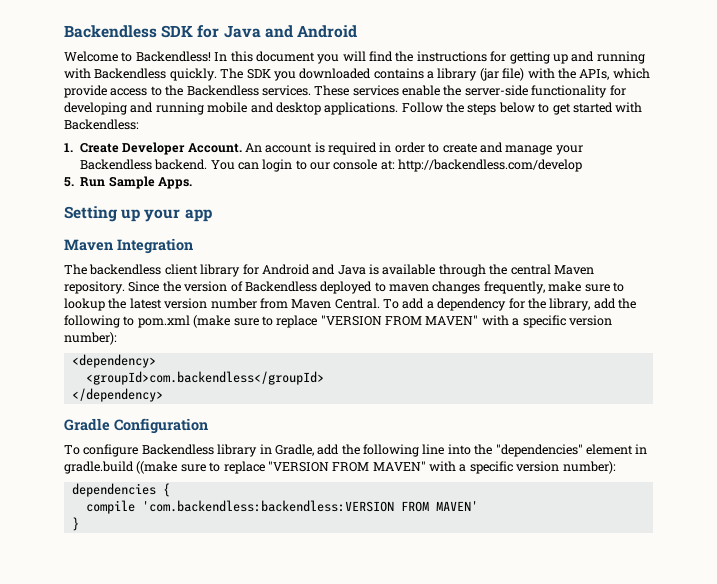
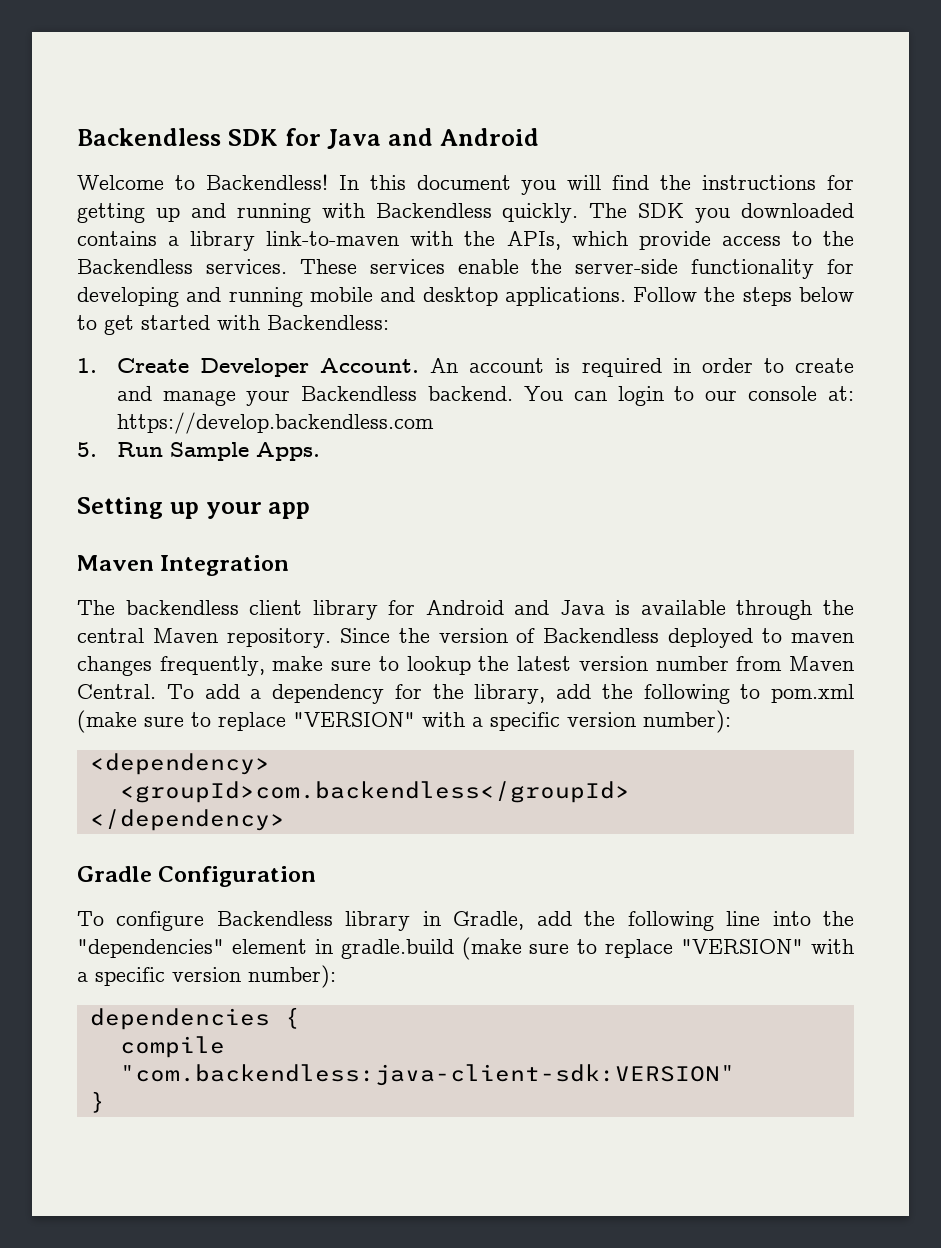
[479,68,525,81] (jar file) -> [266,231,400,246] link-to-maven
[398,159,583,172] http://backendless.com/develop -> [116,412,434,434] https://develop.backendless.com
[320,315,479,326] "VERSION FROM MAVEN" -> [293,712,415,727] "VERSION"
[136,461,426,474] ((make sure to replace "VERSION FROM MAVEN" -> [461,937,804,960] (make sure to replace "VERSION"
[141,500,478,512] 'com.backendless:backendless:VERSION FROM MAVEN' -> [119,1064,735,1086] "com.backendless:java-client-sdk:VERSION"

